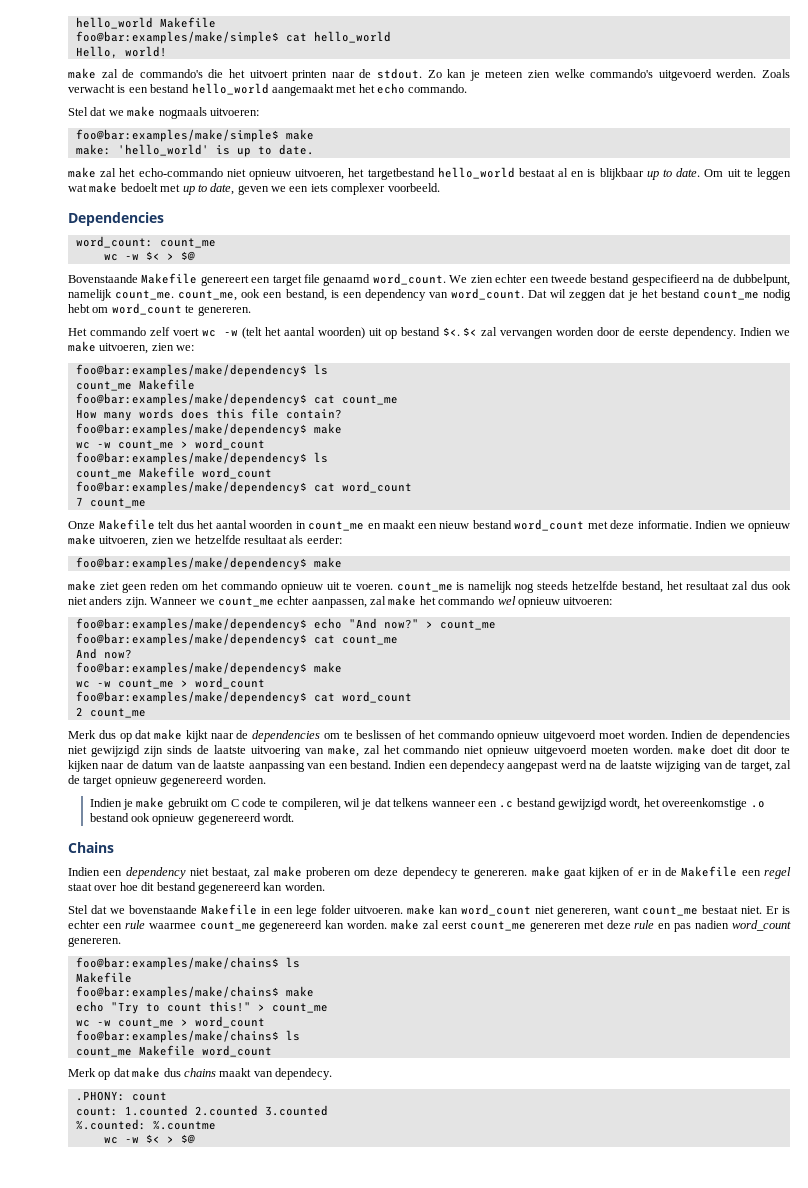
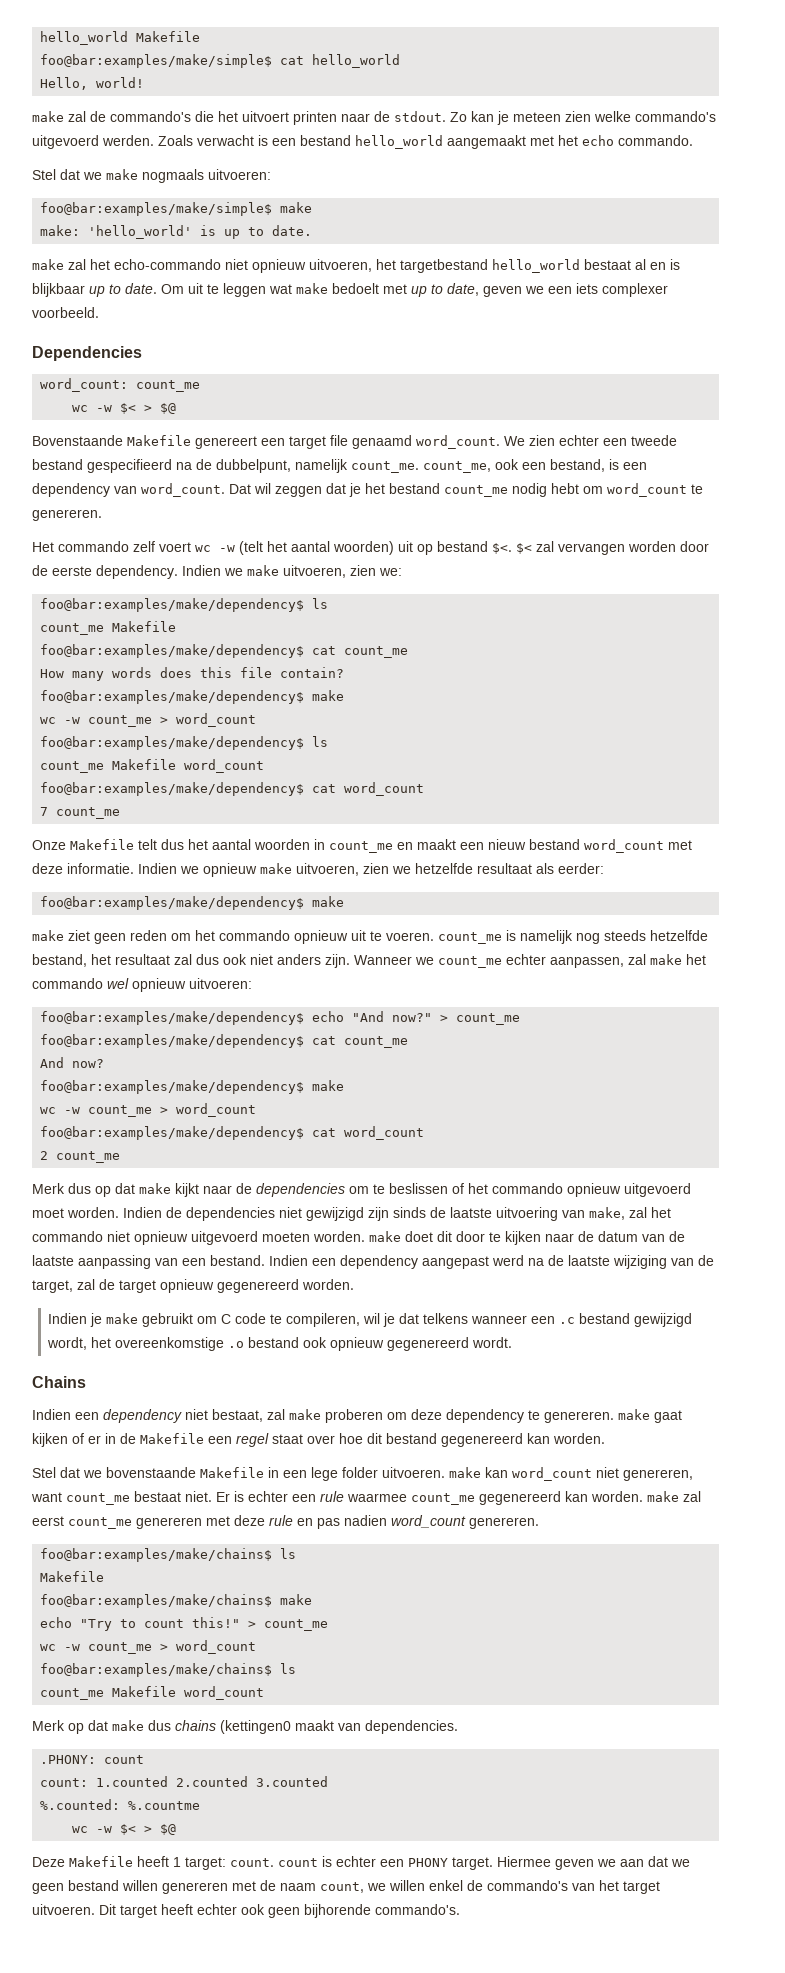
[450,760,506,772] dependecy -> [340,1255,418,1269] dependency
[402,867,458,879] dependecy -> [446,1409,524,1423] dependency
(216, 1072) none -> [220,1720,291,1734] (kettingen0
[275,1068,332,1080] dependecy. -> [365,1720,458,1734] dependencies.
(195, 1139) none -> [32,1856,690,1870] [32,1880,660,1894] [32,1904,460,1918] // Deze Makefile heeft 1 target: count. count is echter een PHONY target. Hiermee geven we aan dat we geen bestand willen genereren met de naam count, we willen enkel de commando's van het target uitvoeren. Dit target heeft echter ook geen bijhorende commando's.

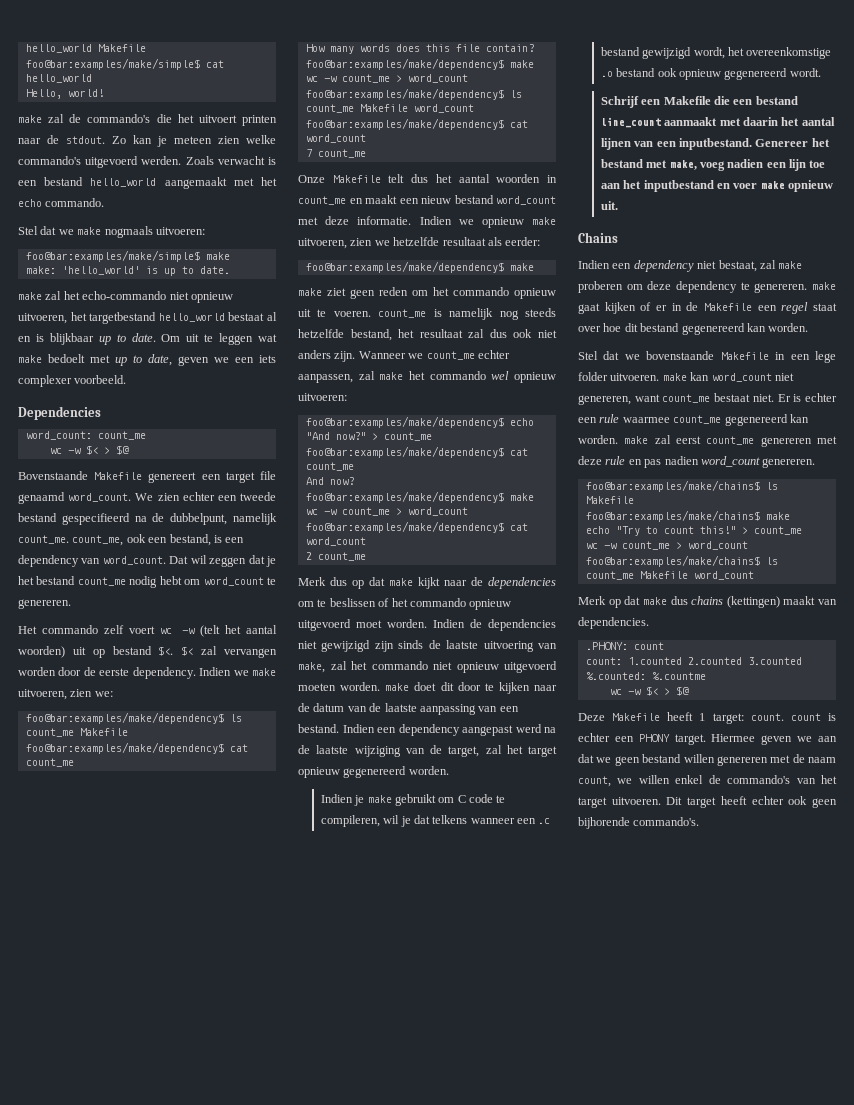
[99,1279,115,1290] de -> [506,745,523,754] het
(513, 1342) none -> [600,96,798,108] [600,117,835,128] [600,138,830,150] [600,159,826,171] [600,180,834,192] [600,201,618,210] // Schrijf een Makefile die een bestand line_count aanmaakt met daarin het aantal lijnen van een inputbestand. Genereer het bestand met make, voeg nadien een lijn toe aan het inputbestand en voer make opnieuw uit.
[220,1720,291,1734] (kettingen0 -> [726,596,780,608] (kettingen)

